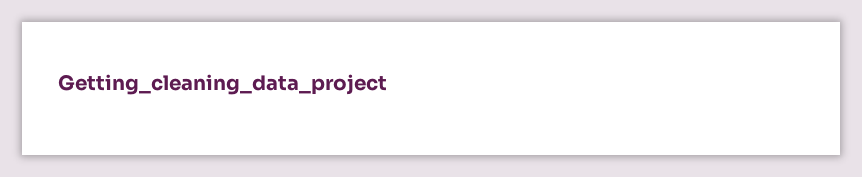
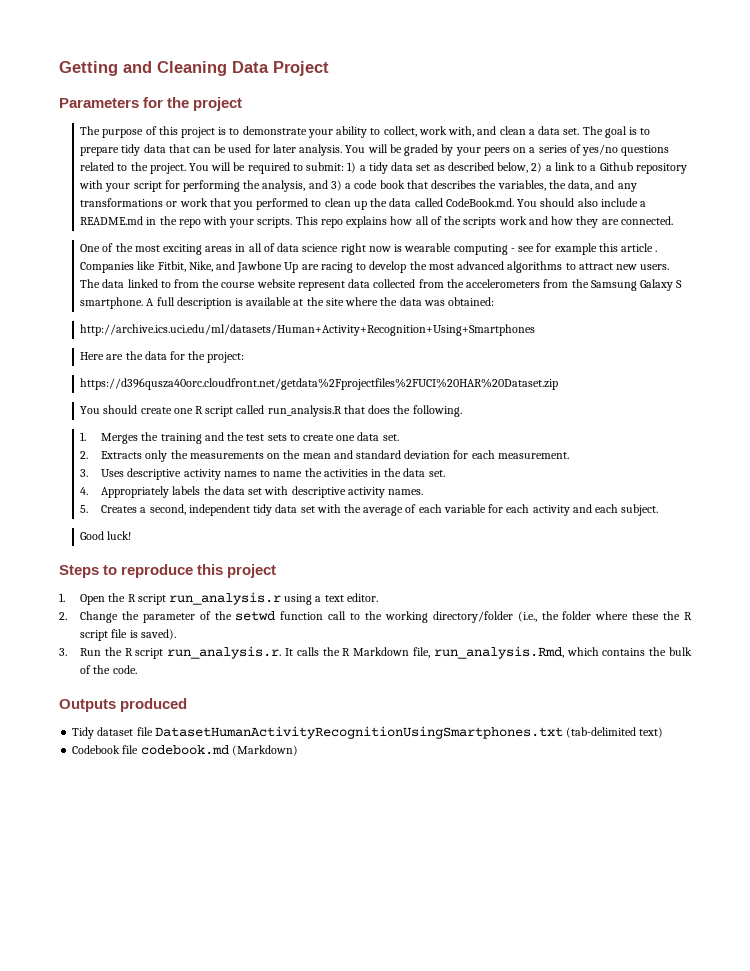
[58,74,387,95] Getting_cleaning_data_project -> [59,61,329,76] [59,97,243,111] [80,126,651,138] [80,144,670,156] [80,162,687,174] [79,180,637,192] [80,198,647,210] [80,216,673,228] [80,243,658,255] [80,261,670,273] [80,279,683,291] [80,297,495,309] [80,324,536,336] [80,351,245,363] [80,378,559,390] [80,405,462,417] [80,432,399,444] [80,450,569,462] [80,468,445,480] [80,486,424,498] [80,504,659,516] [80,531,132,540] [59,564,277,578] [59,592,378,605] [59,611,692,623] [80,629,176,641] [59,646,692,659] [80,665,137,674] [59,698,188,712] [72,726,664,739] [72,745,298,756] Getting and Cleaning Data Project // Parameters for the project // The purpose of this project is to demonstrate your ability to collect, work with, and clean a data set. The goal is to prepare tidy data that can be used for later analysis. You will be graded by your peers on a series of yes/no questions related to the project. You will be required to submit: 1) a tidy data set as described below, 2) a link to a Github repository with your script for performing the analysis, and 3) a code book that describes the variables, the data, and any transformations or work that you performed to clean up the data called CodeBook.md. You should also include a README.md in the repo with your scripts. This repo explains how all of the scripts work and how they are connected. // One of the most exciting areas in all of data science right now is wearable computing - see for example this article . Companies like Fitbit, Nike, and Jawbone Up are racing to develop the most advanced algorithms to attract new users. The data linked to from the course website represent data collected from the accelerometers from the Samsung Galaxy S smartphone. A full description is available at the site where the data was obtained: // http://archive.ics.uci.edu/ml/datasets/Human+Activity+Recognition+Using+Smartphones // Here are the data for the project: // https://d396qusza40orc.cloudfront.net/getdata%2Fprojectfiles%2FUCI%20HAR%20Dataset.zip // You should create one R script called run_analysis.R that does the following. // 1. Merges the training and the test sets to create one data set. // 2. Extracts only the measurements on the mean and standard deviation for each measurement. // 3. Uses descriptive activity names to name the activities in the data set. // 4. Appropriately labels the data set with descriptive activity names. // 5. Creates a second, independent tidy data set with the average of each variable for each activity and each subject. // Good luck! // Steps to reproduce this project // 1. Open the R script run_analysis.r using a text editor. // 2. Change the parameter of the setwd function call to the working directory/folder (i.e., the folder where these the R script file is saved). // 3. Run the R script run_analysis.r. It calls the R Markdown file, run_analysis.Rmd, which contains the bulk of the code. // Outputs produced // Tidy dataset file DatasetHumanActivityRecognitionUsingSmartphones.txt (tab-delimited text) // Codebook file codebook.md (Markdown)

